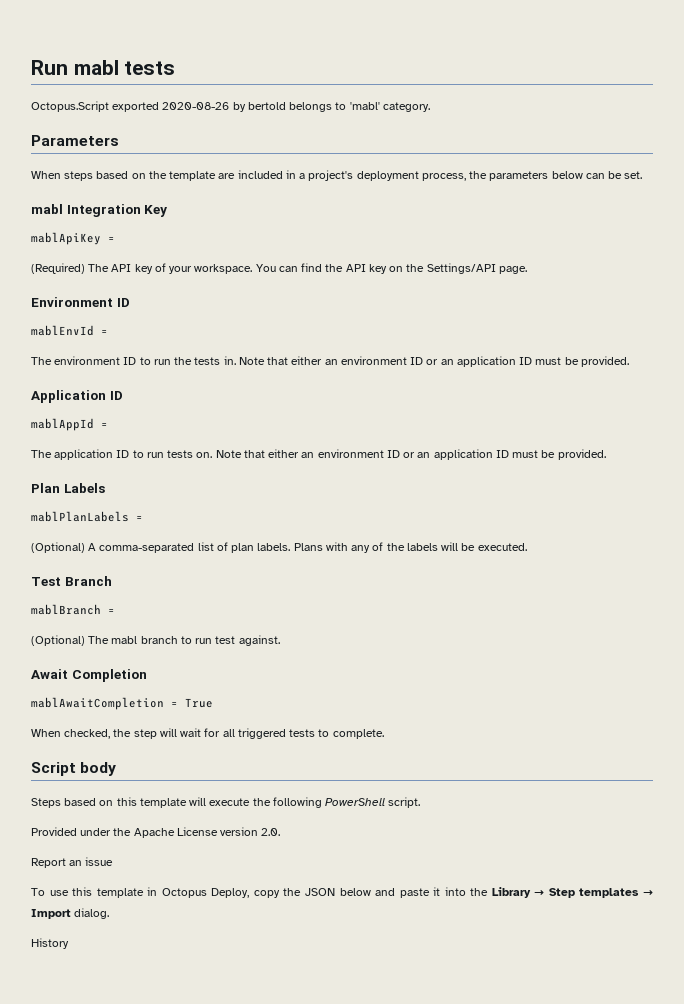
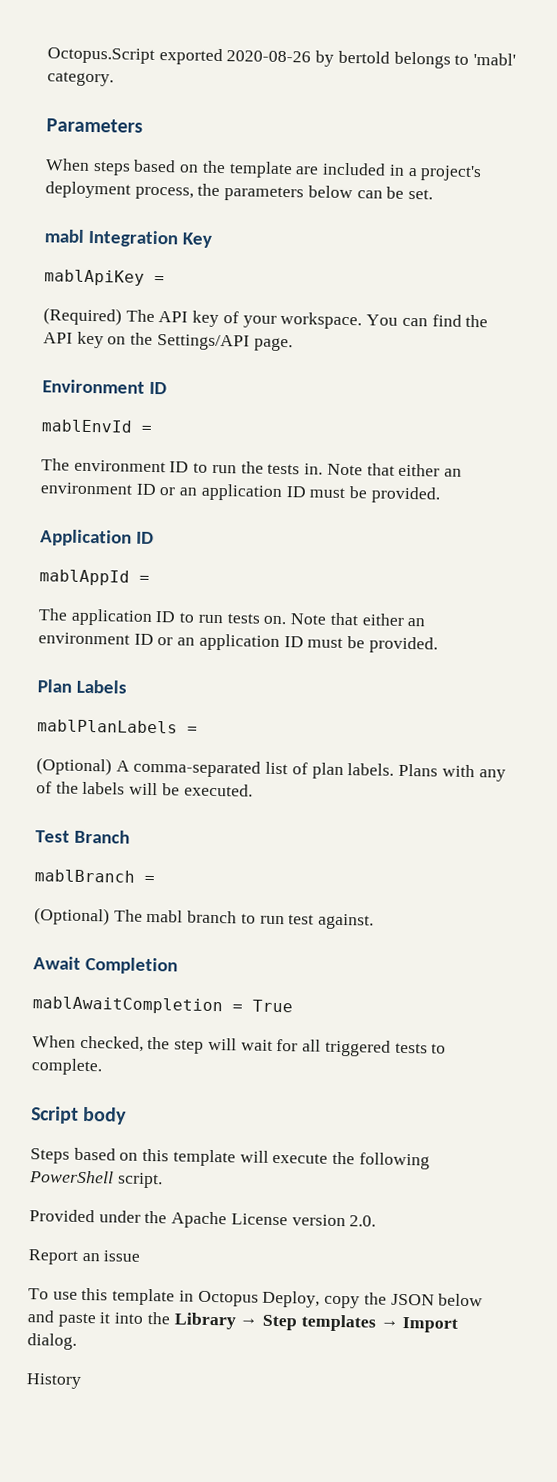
[31,60,176,75] Run mabl tests // -> (47, 55) none

